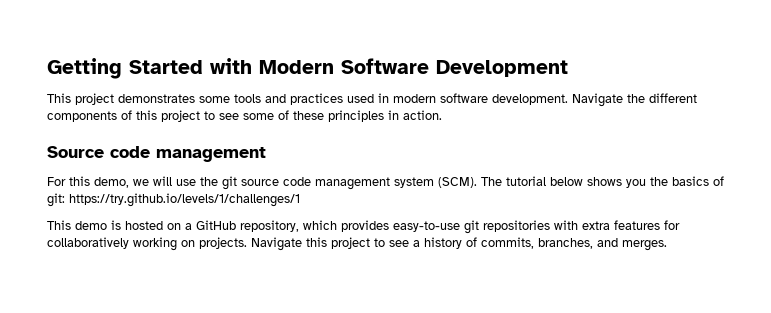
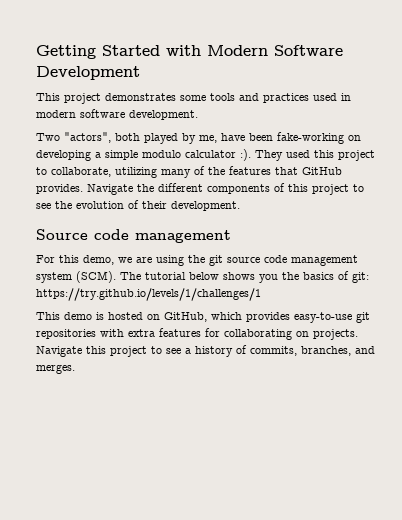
(568, 99) none -> [36,132,361,144] [36,149,375,161] [36,166,342,178] [36,184,83,194] // Two "actors", both played by me, have been fake-working on developing a simple modulo calculator :). They used this project to collaborate, utilizing many of the features that GitHub provides.
[243,110,442,122] some of these principles in action. -> [55,200,240,211] the evolution of their development.
[153,176,196,186] will use -> [136,255,184,266] are using
[185,220,299,232] a GitHub repository, -> [164,312,207,322] GitHub,
[47,237,177,251] collaboratively working -> [224,329,292,340] collaborating

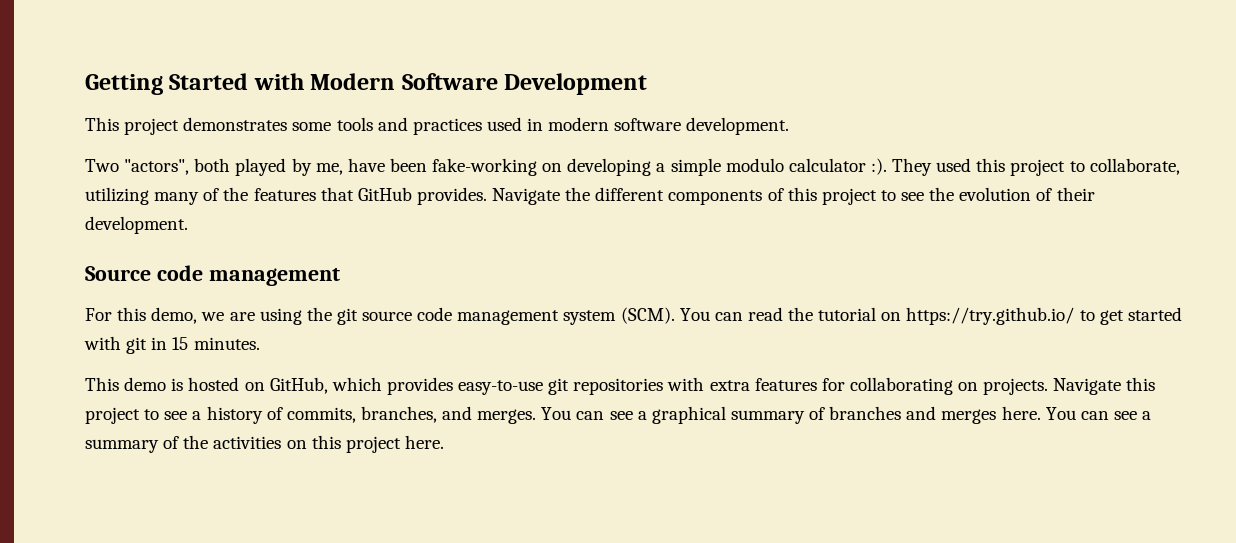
[120,271,369,283] [36,288,261,301] The tutorial below shows you the basics of git: https://try.github.io/levels/1/challenges/1 -> [679,307,1182,325] [84,336,260,354] You can read the tutorial on https://try.github.io/ to get started with git in 15 minutes.
(75, 369) none -> [541,406,1152,424] [85,435,444,453] You can see a graphical summary of branches and merges here. You can see a summary of the activities on this project here.

